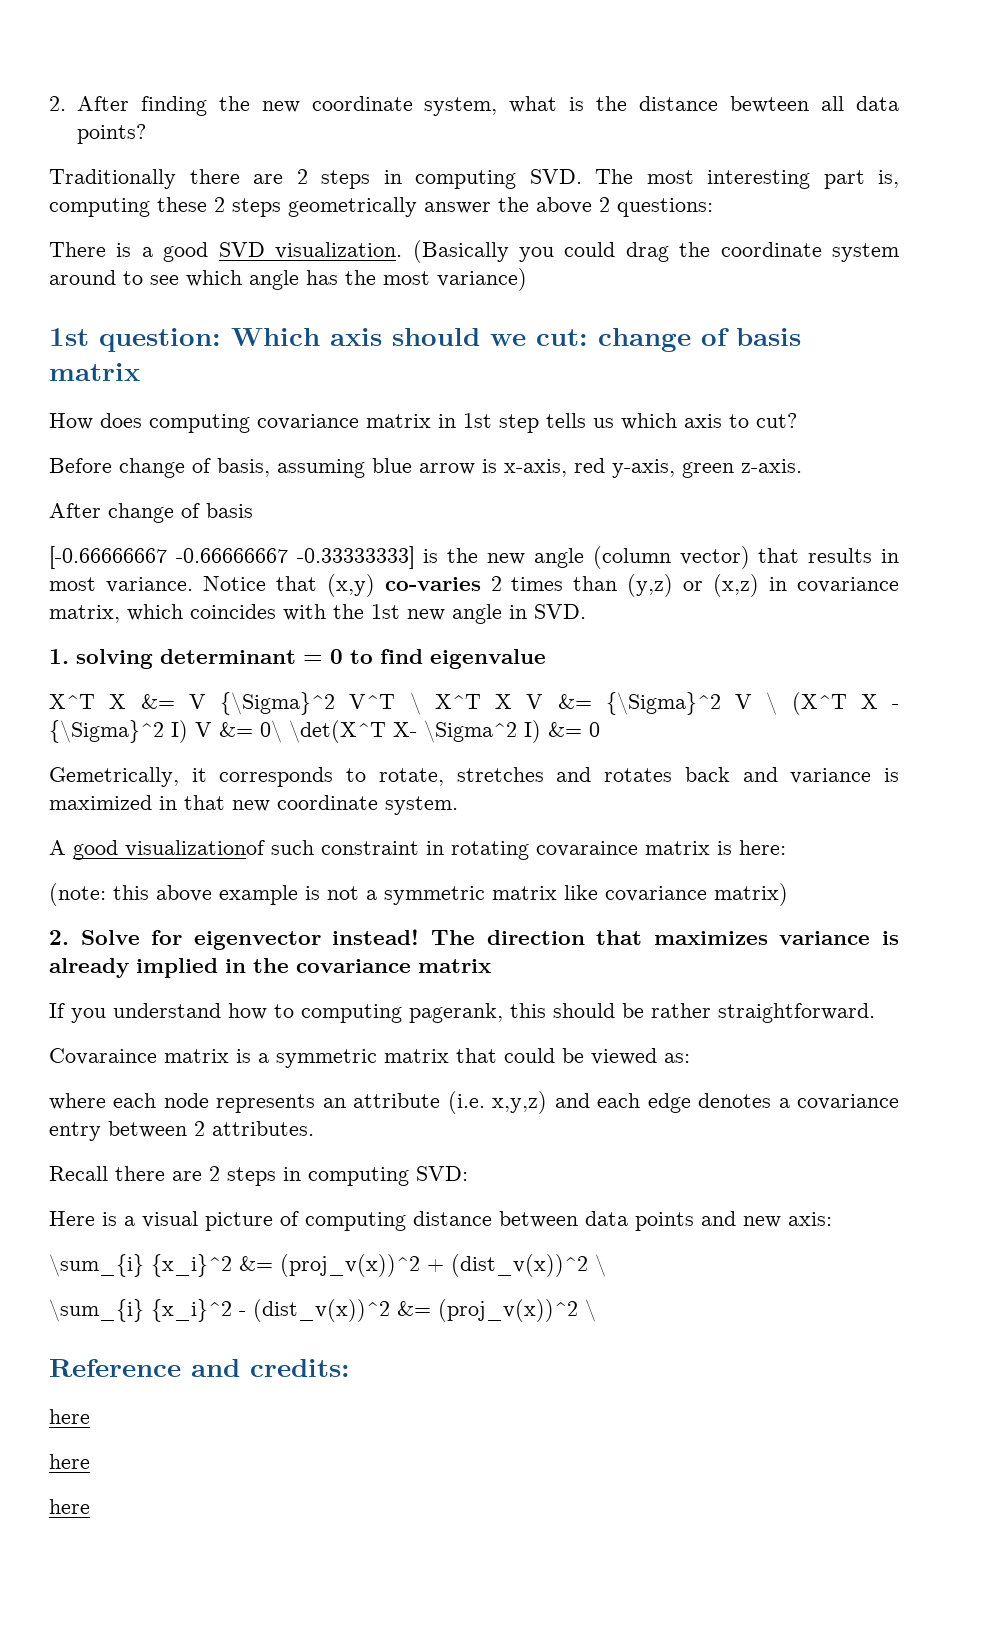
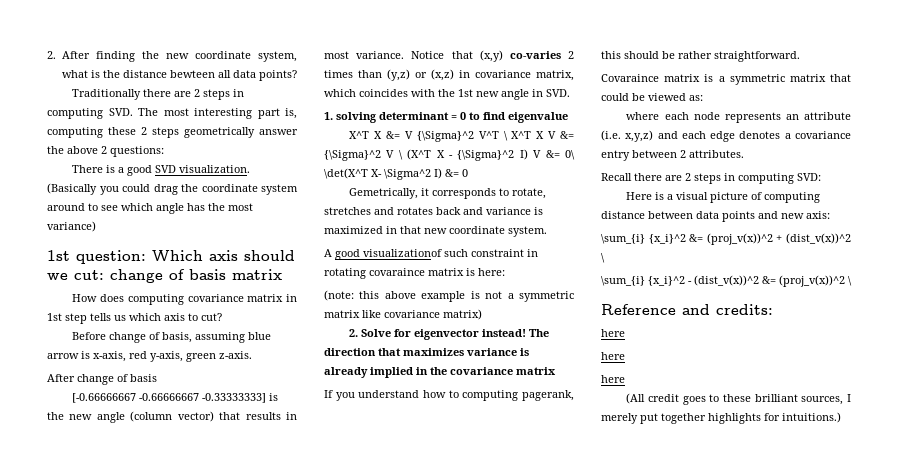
(90, 1506) none -> [626,393,851,405] [601,412,841,424] // (All credit goes to these brilliant sources, I merely put together highlights for intuitions.)

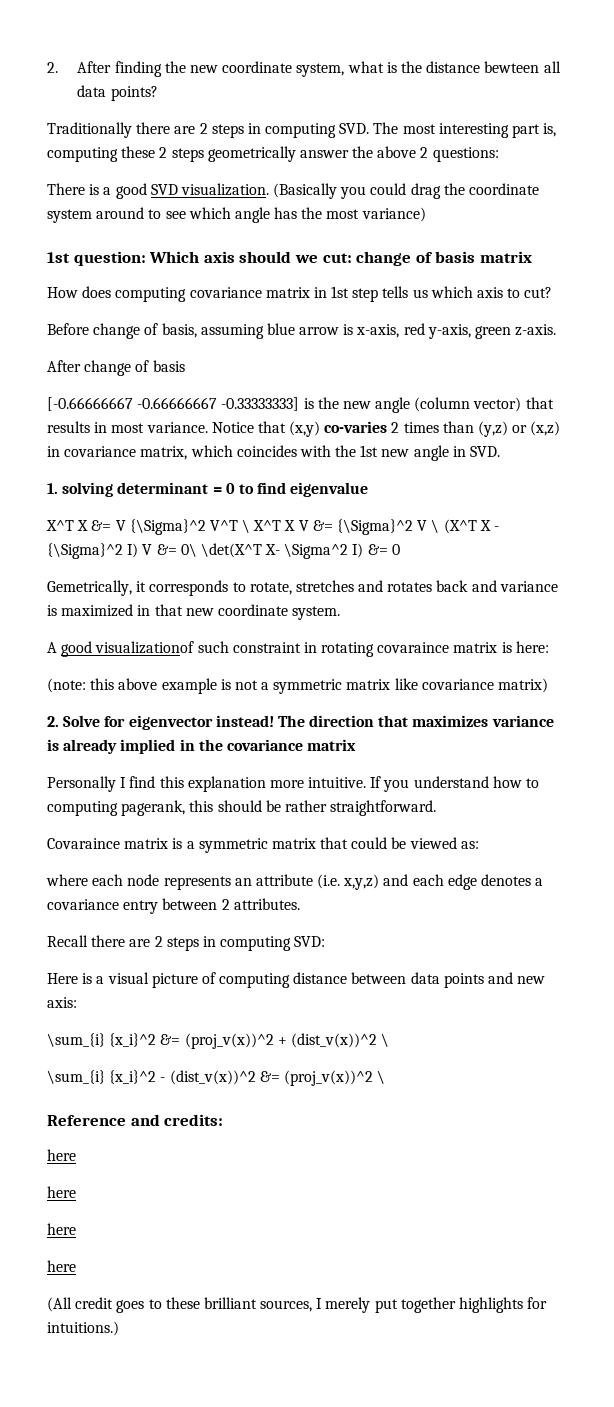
(556, 371) none -> [47,776,367,792] Personally I find this explanation more intuitive.
(625, 379) none -> [47,1260,76,1272] // here

